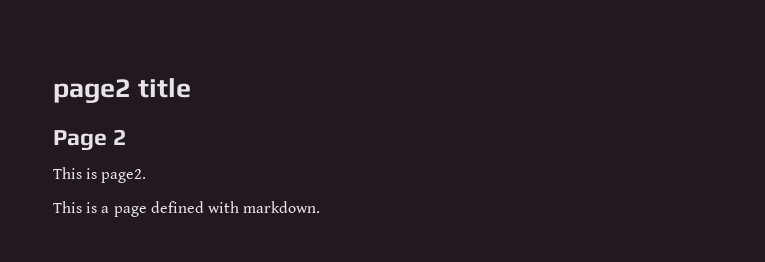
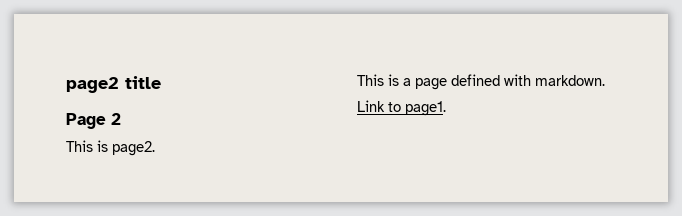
(321, 207) none -> [357,100,446,116] // Link to page1.

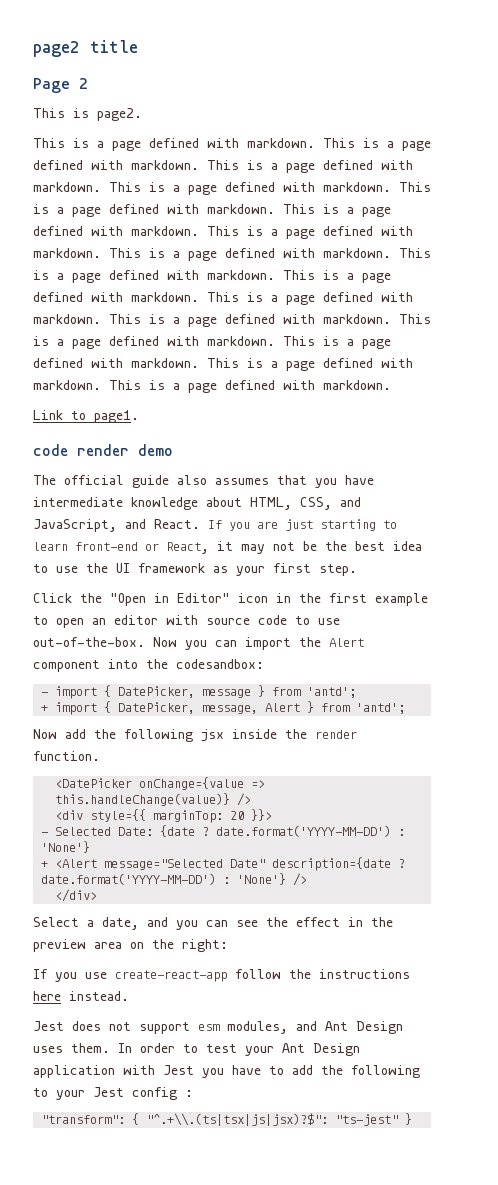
[357,100,446,116] // Link to page1. -> [323,138,431,151] [33,160,413,173] [33,182,431,195] [33,204,391,217] [33,226,413,239] [33,248,431,261] [33,270,391,283] [33,292,413,305] [33,314,431,327] [33,336,391,349] [33,358,413,371] [33,380,391,393] [33,410,139,423] [33,444,173,456] [33,475,374,488] [33,497,361,510] [33,519,397,532] [33,541,422,554] [33,563,357,576] [33,593,428,606] [33,615,340,628] [33,637,364,650] [33,659,264,672] [41,685,357,699] [41,701,406,715] [33,729,357,742] [33,751,100,761] [55,777,266,790] [55,793,252,806] [55,809,273,823] [41,825,406,837] [41,841,91,853] [41,857,406,871] [41,873,308,886] [55,889,98,902] [33,917,393,930] [33,939,228,952] [33,969,410,982] [33,991,129,1001] [33,1021,403,1034] [33,1043,360,1056] [33,1065,420,1078] [33,1087,193,1100] [41,1113,413,1126] This is a page defined with markdown. This is a page defined with markdown. This is a page defined with markdown. This is a page defined with markdown. This is a page defined with markdown. This is a page defined with markdown. This is a page defined with markdown. This is a page defined with markdown. This is a page defined with markdown. This is a page defined with markdown. This is a page defined with markdown. This is a page defined with markdown. This is a page defined with markdown. This is a page defined with markdown. This is a page defined with markdown. // Link to page1. // code render demo // The official guide also assumes that you have intermediate knowledge about HTML, CSS, and JavaScript, and React. If you are just starting to learn front-end or React, it may not be the best idea to use the UI framework as your first step. // Click the "Open in Editor" icon in the first example to open an editor with source code to use out-of-the-box. Now you can import the Alert component into the codesandbox: // - import { DatePicker, message } from 'antd'; // + import { DatePicker, message, Alert } from 'antd'; // Now add the following jsx inside the render function. // <DatePicker onChange={value => this.handleChange(value)} /> // <div style={{ marginTop: 20 }}> // - Selected Date: {date ? date.format('YYYY-MM-DD') : 'None'} // + <Alert message="Selected Date" description={date ? date.format('YYYY-MM-DD') : 'None'} /> // </div> // Select a date, and you can see the effect in the preview area on the right: // If you use create-react-app follow the instructions here instead. // Jest does not support esm modules, and Ant Design uses them. In order to test your Ant Design application with Jest you have to add the following to your Jest config : // "transform": { "^.+\\.(ts|tsx|js|jsx)?$": "ts-jest" }

